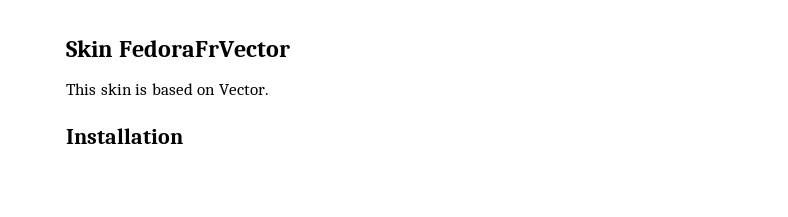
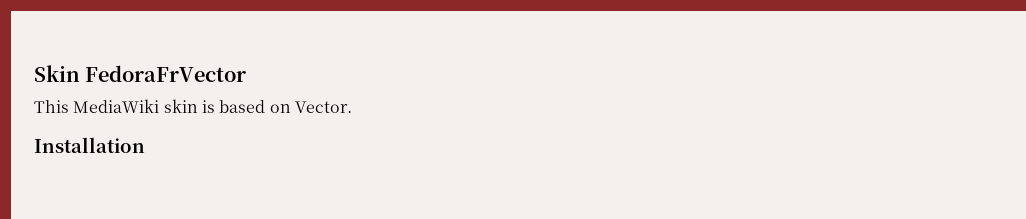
(96, 89) none -> [73,99,160,113] MediaWiki

